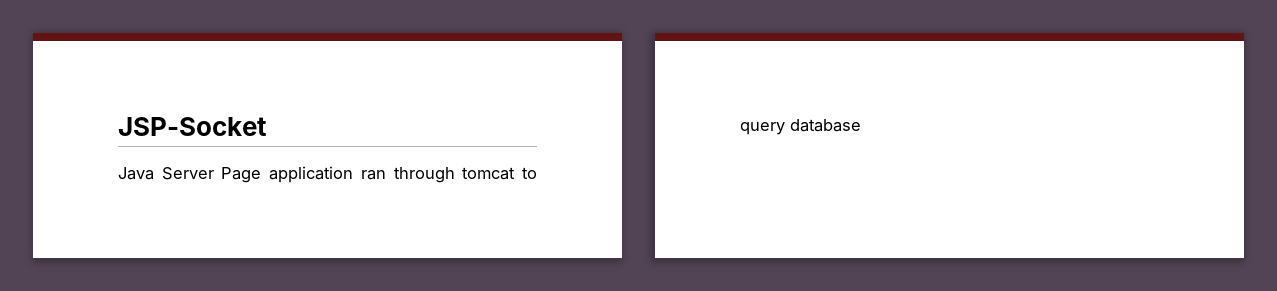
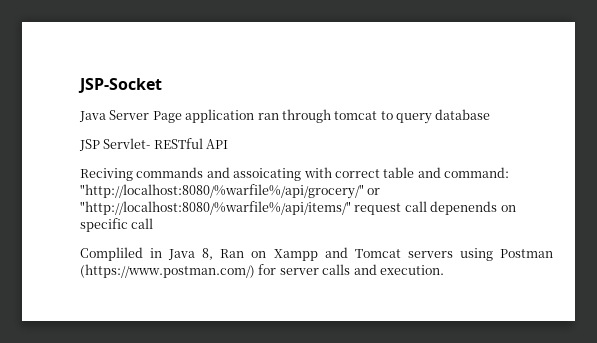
(861, 125) none -> [79,138,229,151] [80,167,509,181] [80,184,381,199] [80,201,516,215] [80,218,154,232] [80,247,553,261] [80,264,444,278] // JSP Servlet- RESTful API // Reciving commands and assoicating with correct table and command: "http://localhost:8080/%warfile%/api/grocery/" or "http://localhost:8080/%warfile%/api/items/" request call depenends on specific call // Compliled in Java 8, Ran on Xampp and Tomcat servers using Postman (https://www.postman.com/) for server calls and execution.

